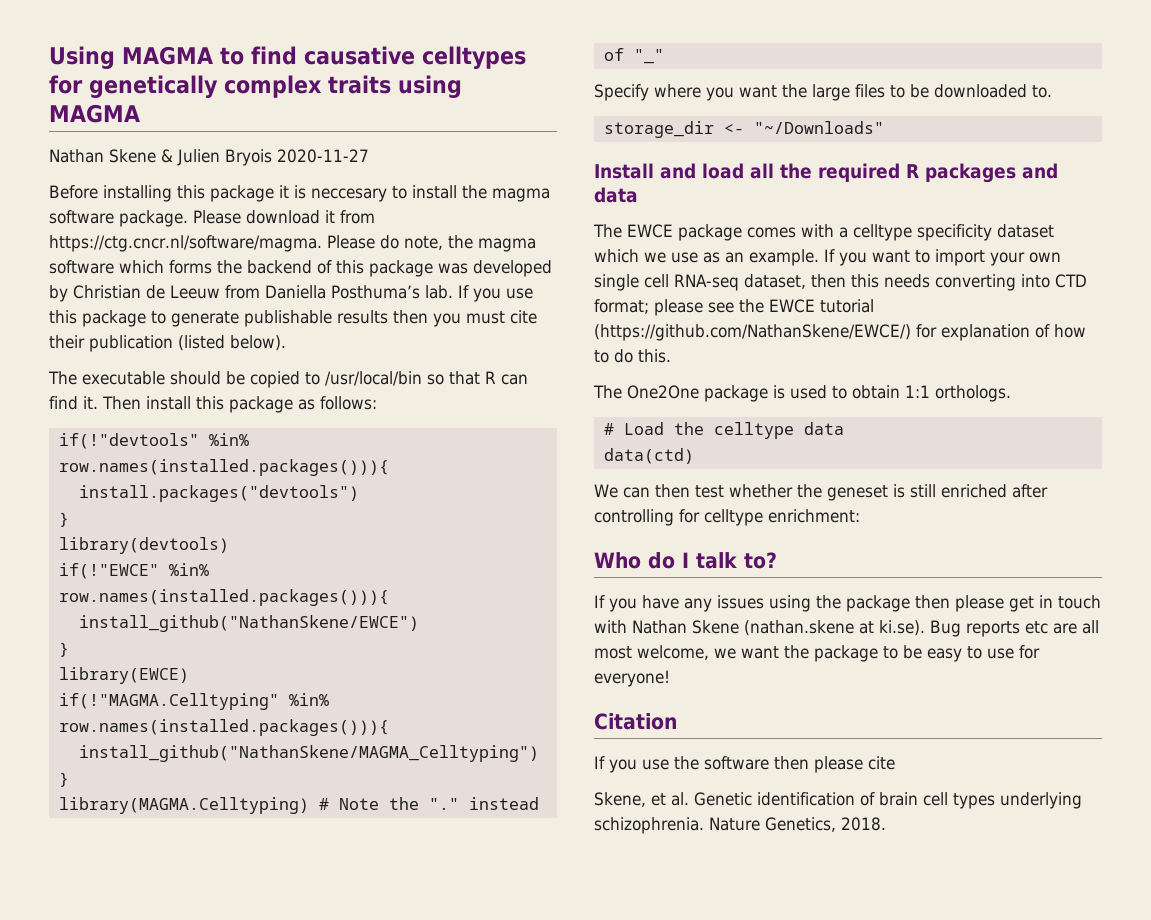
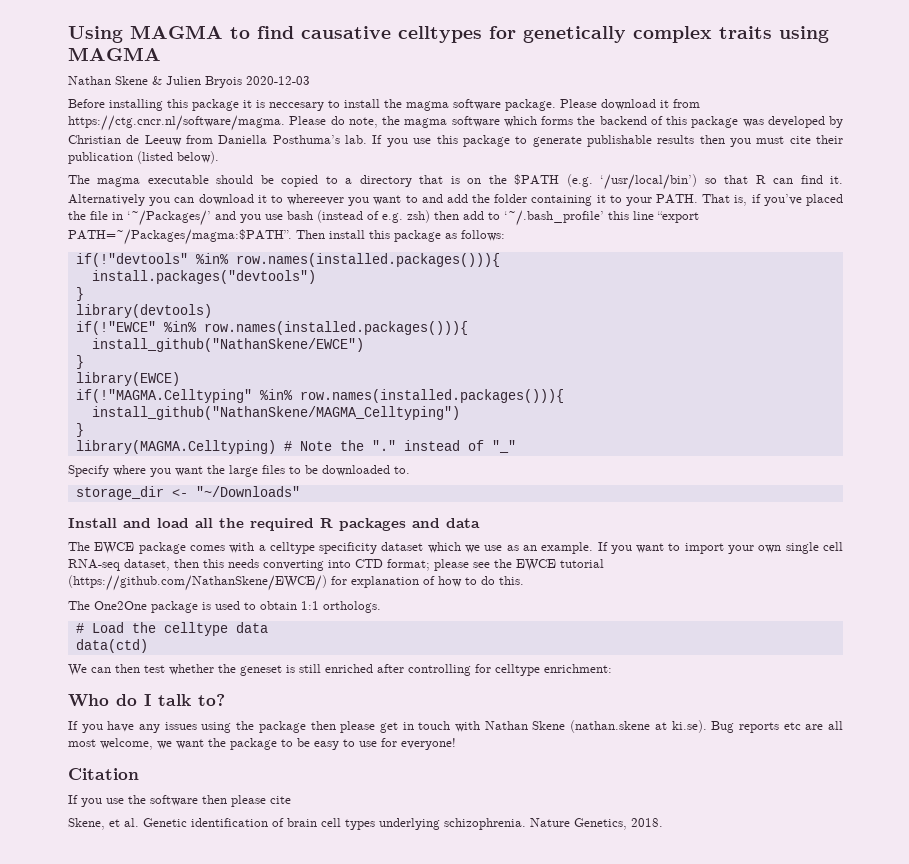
[277,149,369,163] 2020-11-27 -> [246,76,310,85] 2020-12-03
(77, 378) none -> [97,177,141,187] magma
[325,371,422,386] /usr/local/bin -> [345,174,698,190] a directory that is on the $PATH (e.g. ‘/usr/local/bin’)
(98, 402) none -> [68,194,843,206] [68,210,699,226] [68,229,292,245] Alternatively you can download it to whereever you want to and add the folder containing it to your PATH. That is, if you’ve placed the file in ‘~/Packages/’ and you use bash (instead of e.g. zsh) then add to ‘~/.bash_profile’ this line “export PATH=~/Packages/magma:$PATH”.

